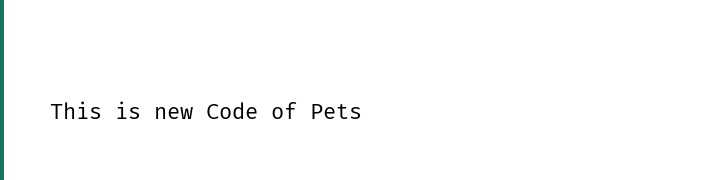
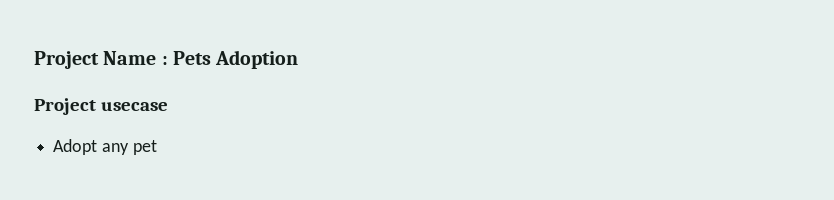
[50,101,362,119] This is new Code of Pets -> [34,50,299,69] [34,98,168,115] [53,139,157,155] Project Name : Pets Adoption // Project usecase // Adopt any pet

